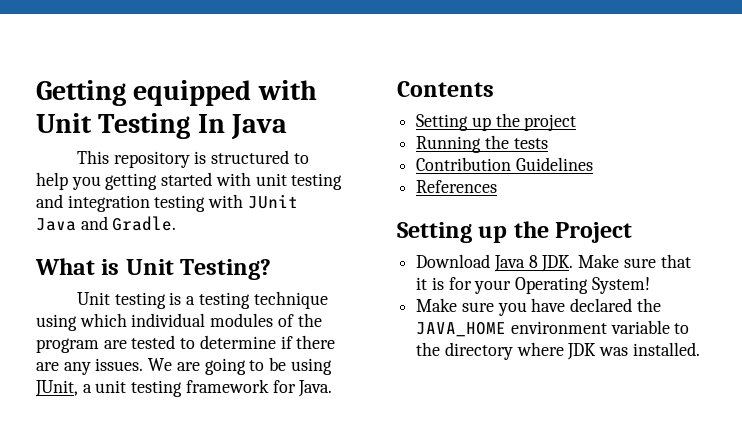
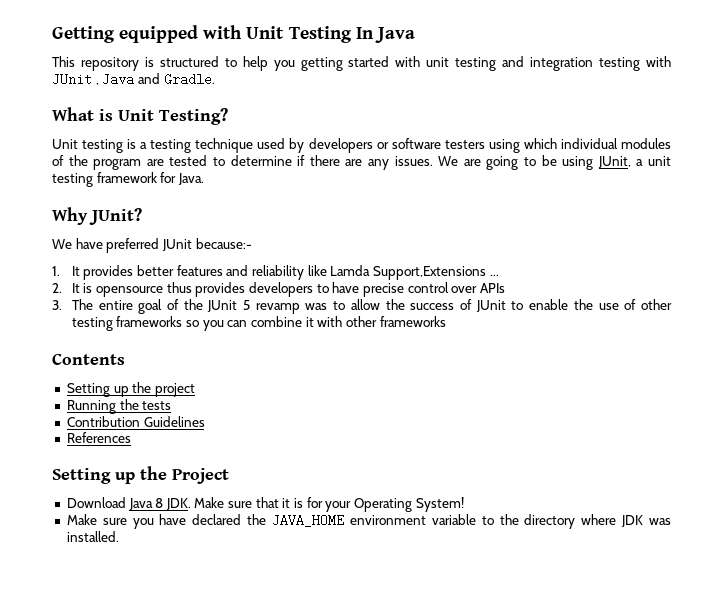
(298, 201) none -> [95,83,99,85] ,
(328, 300) none -> [257,138,485,153] used by developers or software testers
(333, 388) none -> [52,207,142,225] [52,238,252,253] [52,265,499,280] [52,282,505,297] [52,299,673,314] [71,316,446,331] // Why JUnit? // We have preferred JUnit because:- // 1. It provides better features and reliability like Lamda Support,Extensions ... // 2. It is opensource thus provides developers to have precise control over APIs // 3. The entire goal of the JUnit 5 revamp was to allow the success of JUnit to enable the use of other testing frameworks so you can combine it with other frameworks

